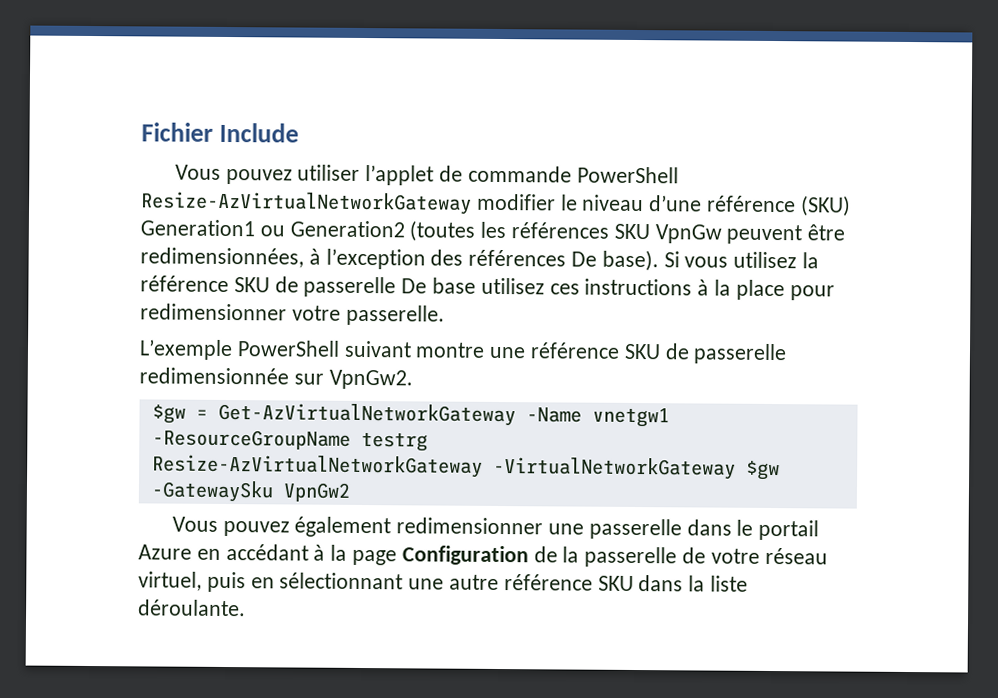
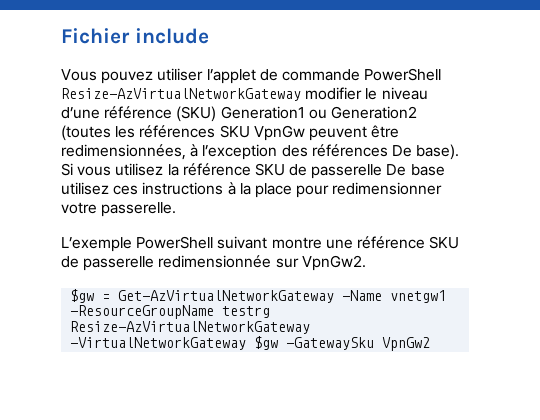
[219,122,300,143] Include -> [134,28,209,44] include
[171,516,820,541] [138,544,828,568] [138,571,749,593] [138,599,246,617] // Vous pouvez également redimensionner une passerelle dans le portail Azure en accédant à la page Configuration de la passerelle de votre réseau virtuel, puis en sélectionnant une autre référence SKU dans la liste déroulante. -> (431, 344) none

